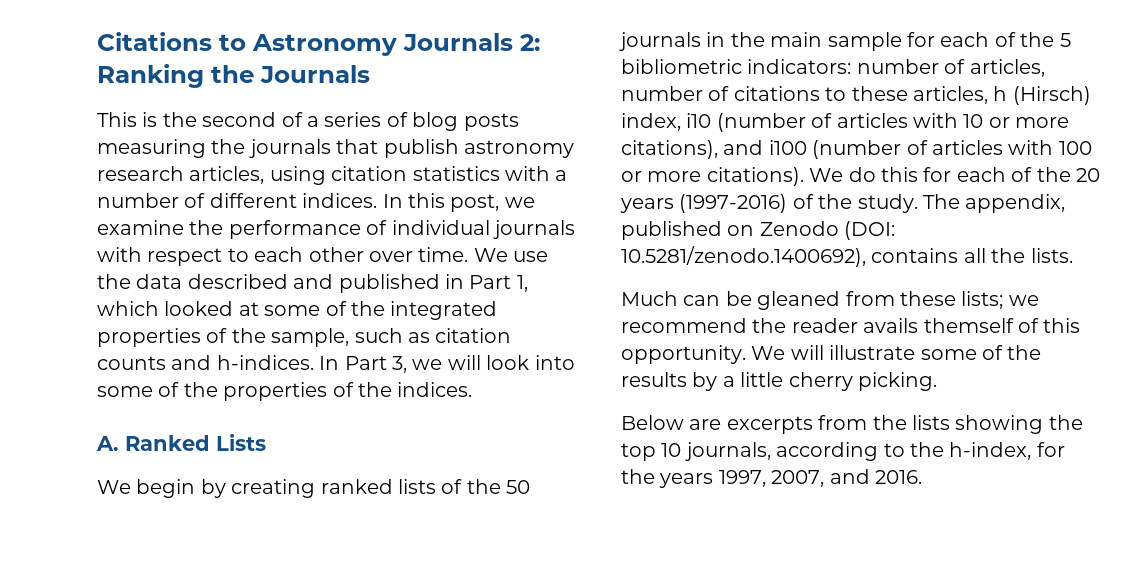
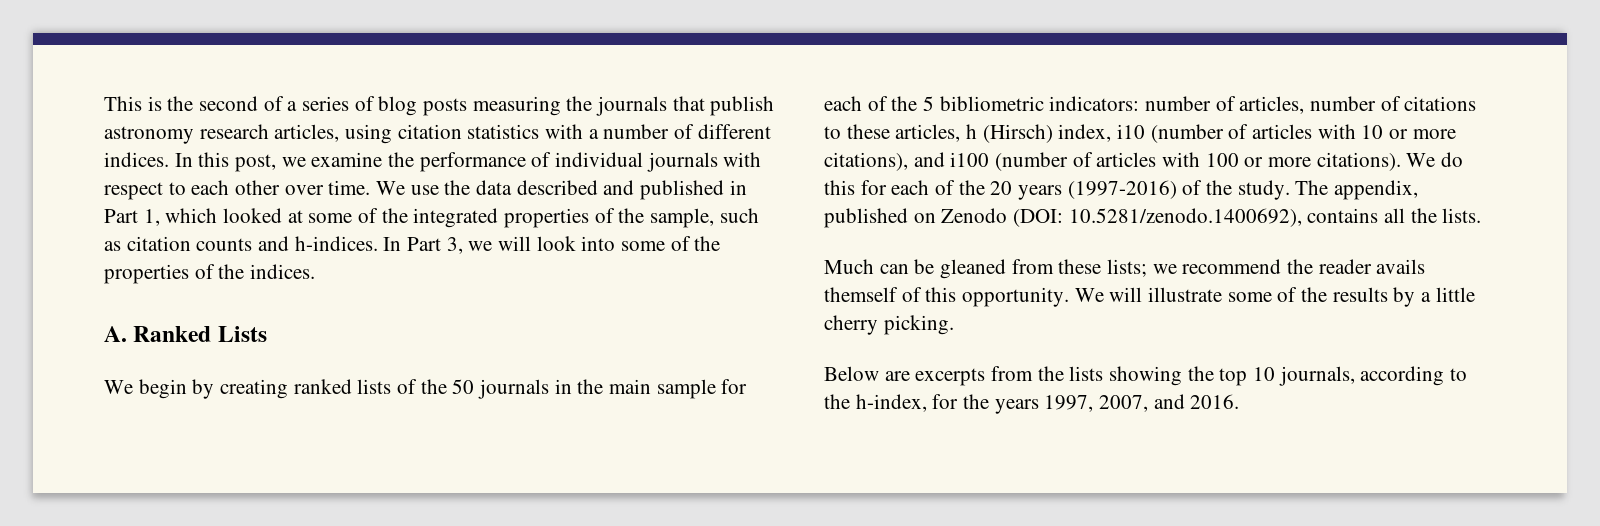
[97,32,540,56] [97,64,370,88] Citations to Astronomy Journals 2: Ranking the Journals // -> (104, 103) none

